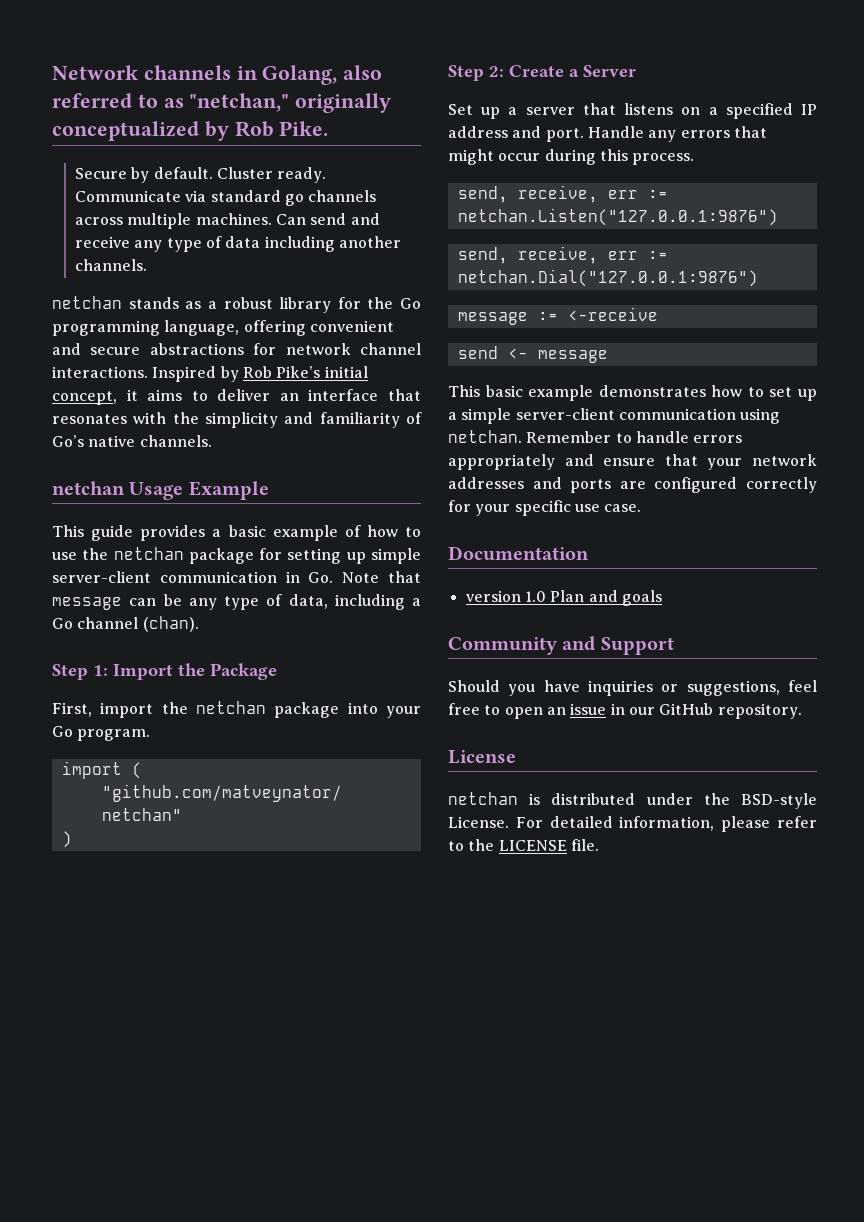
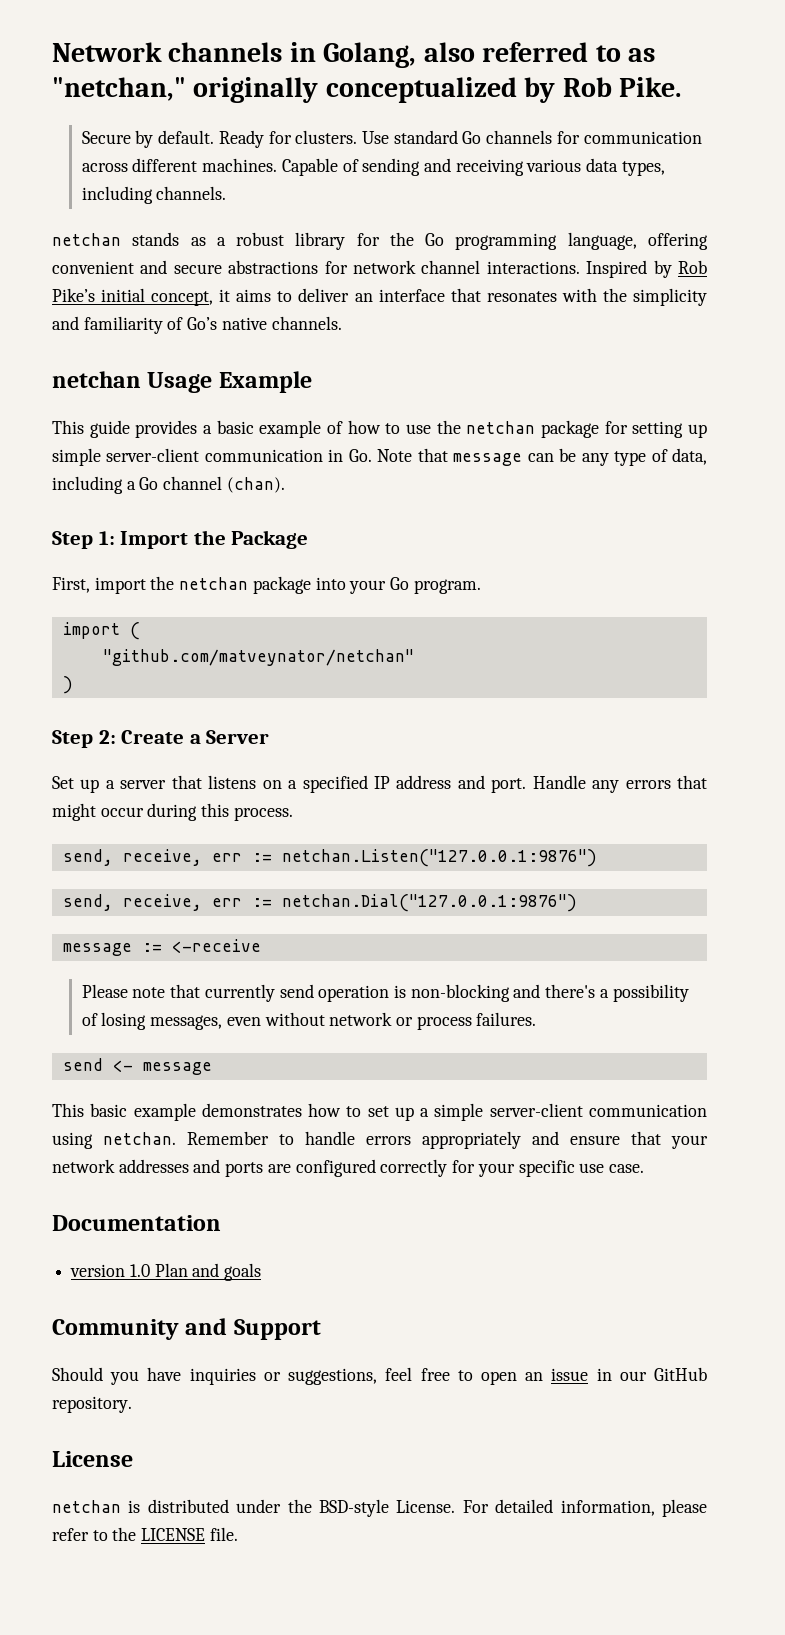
[216,167,327,183] [75,190,377,206] [75,213,380,229] [75,236,401,252] Cluster ready. Communicate via standard go channels across multiple machines. Can send and receive any type of data including another -> [218,130,702,148] [81,158,665,176] [81,186,153,204] Ready for clusters. Use standard Go channels for communication across different machines. Capable of sending and receiving various data types, including
(658, 314) none -> [81,984,689,1002] [81,1012,537,1030] // Please note that currently send operation is non-blocking and there's a possibility of losing messages, even without network or process failures.

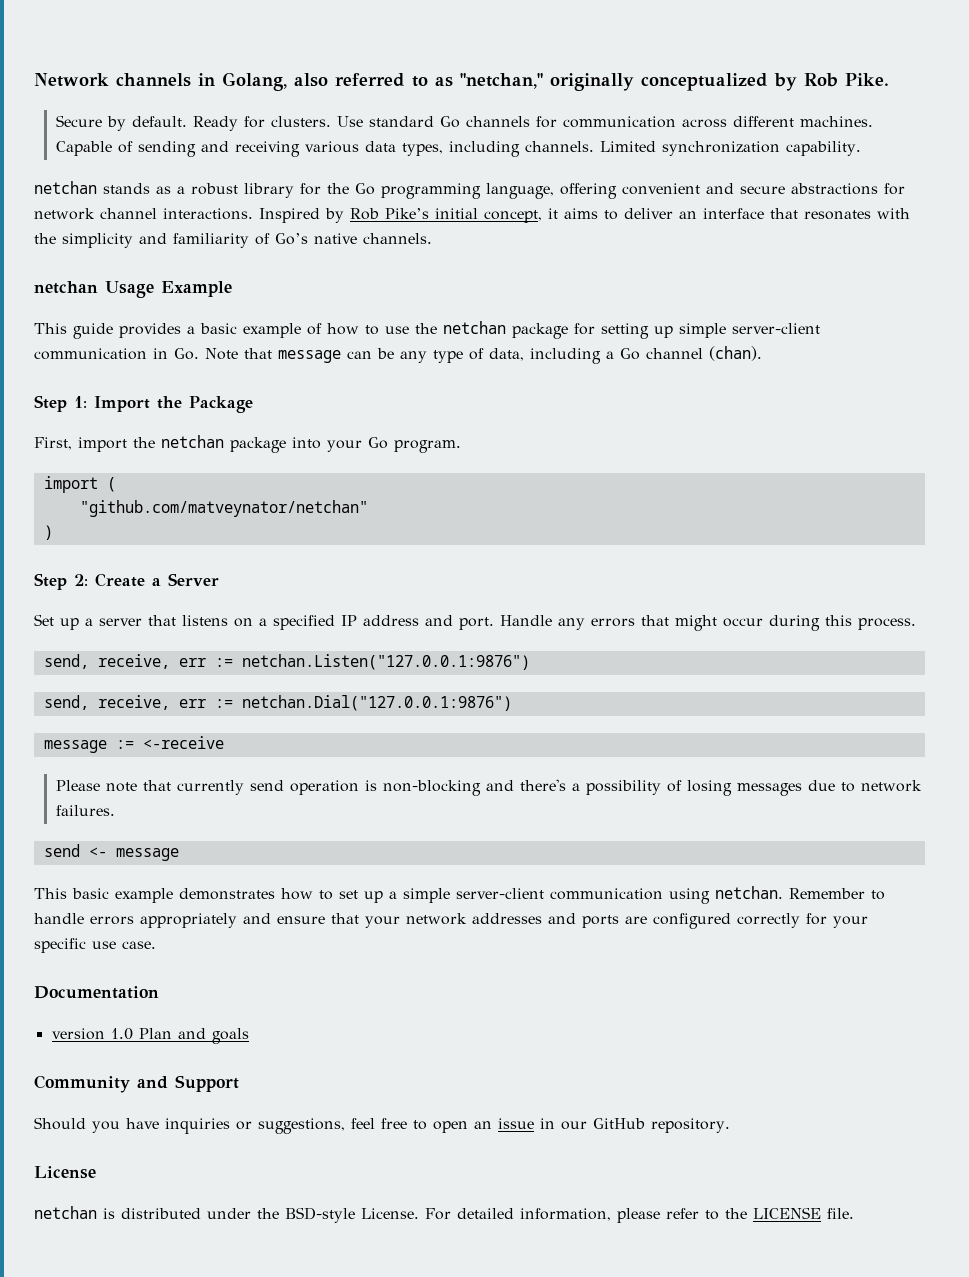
(227, 193) none -> [599,141,861,156] Limited synchronization capability.
[150,1012,472,1030] messages, even without network or process -> [736,780,922,796] messages due to network

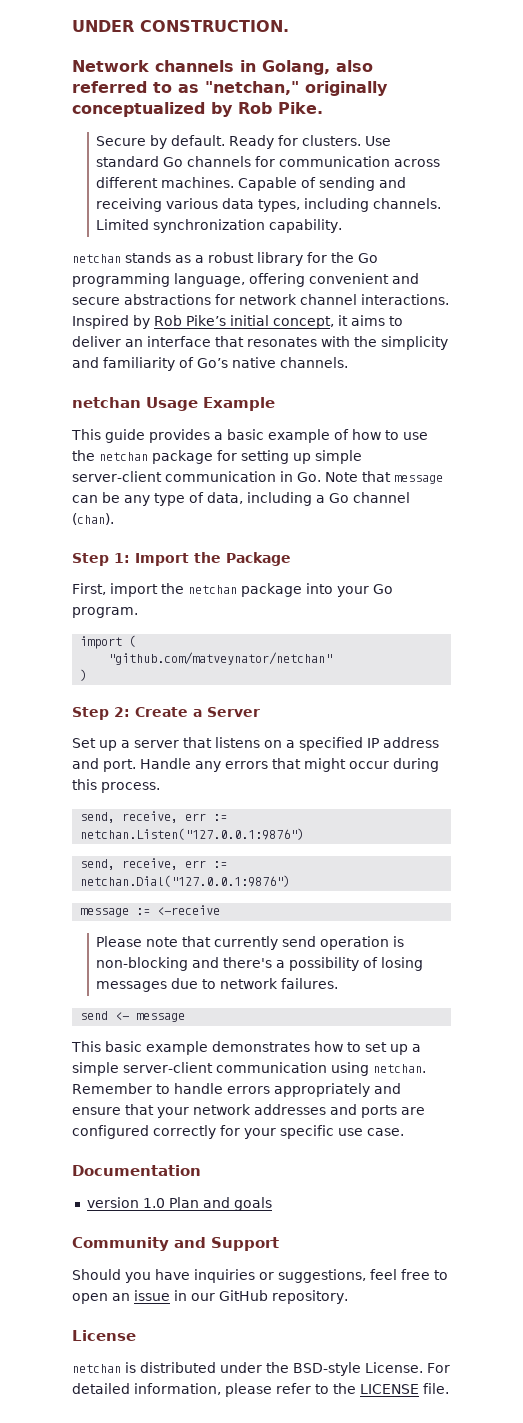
(34, 80) none -> [72,20,289,32] UNDER CONSTRUCTION. //

